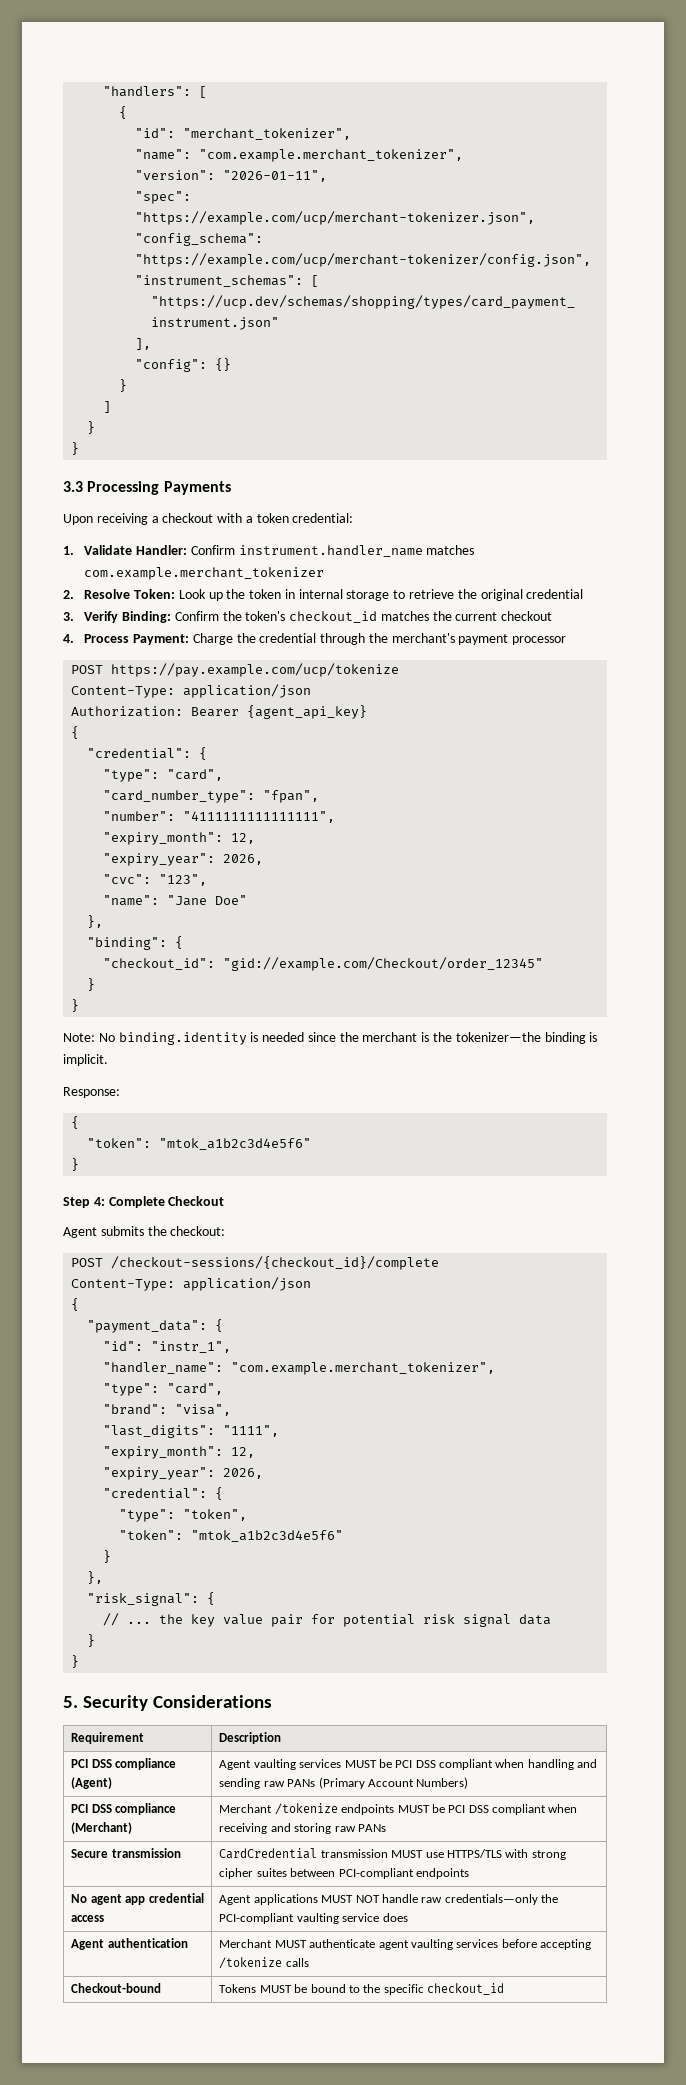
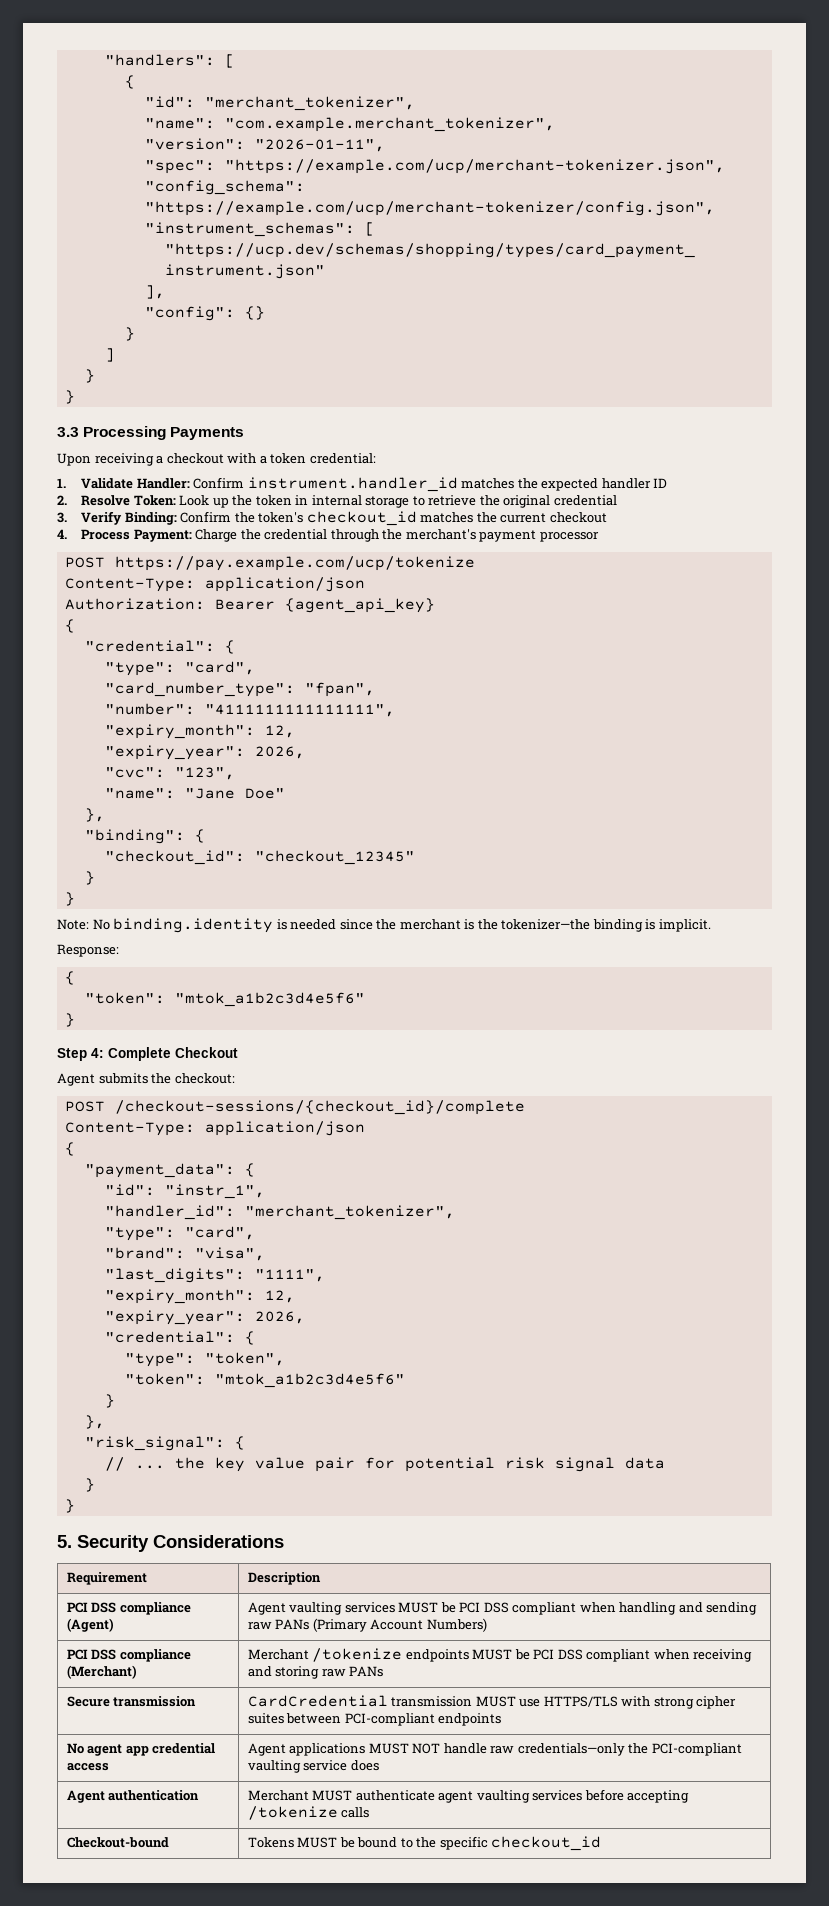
[238,545,475,557] [84,567,325,580] instrument.handler_name matches com.example.merchant_tokenizer -> [247,477,668,492] instrument.handler_id matches the expected handler ID
[223,957,544,971] "gid://example.com/Checkout/order_12345" -> [254,850,415,865] "checkout_12345"
[103,1362,496,1375] "handler_name": "com.example.merchant_tokenizer", -> [104,1205,455,1220] "handler_id": "merchant_tokenizer",

